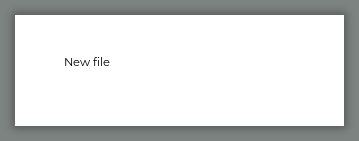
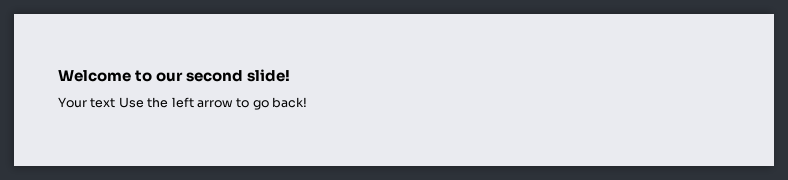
[64,57,111,66] New file -> [58,69,291,82] [58,97,307,110] Welcome to our second slide! // Your text Use the left arrow to go back!

